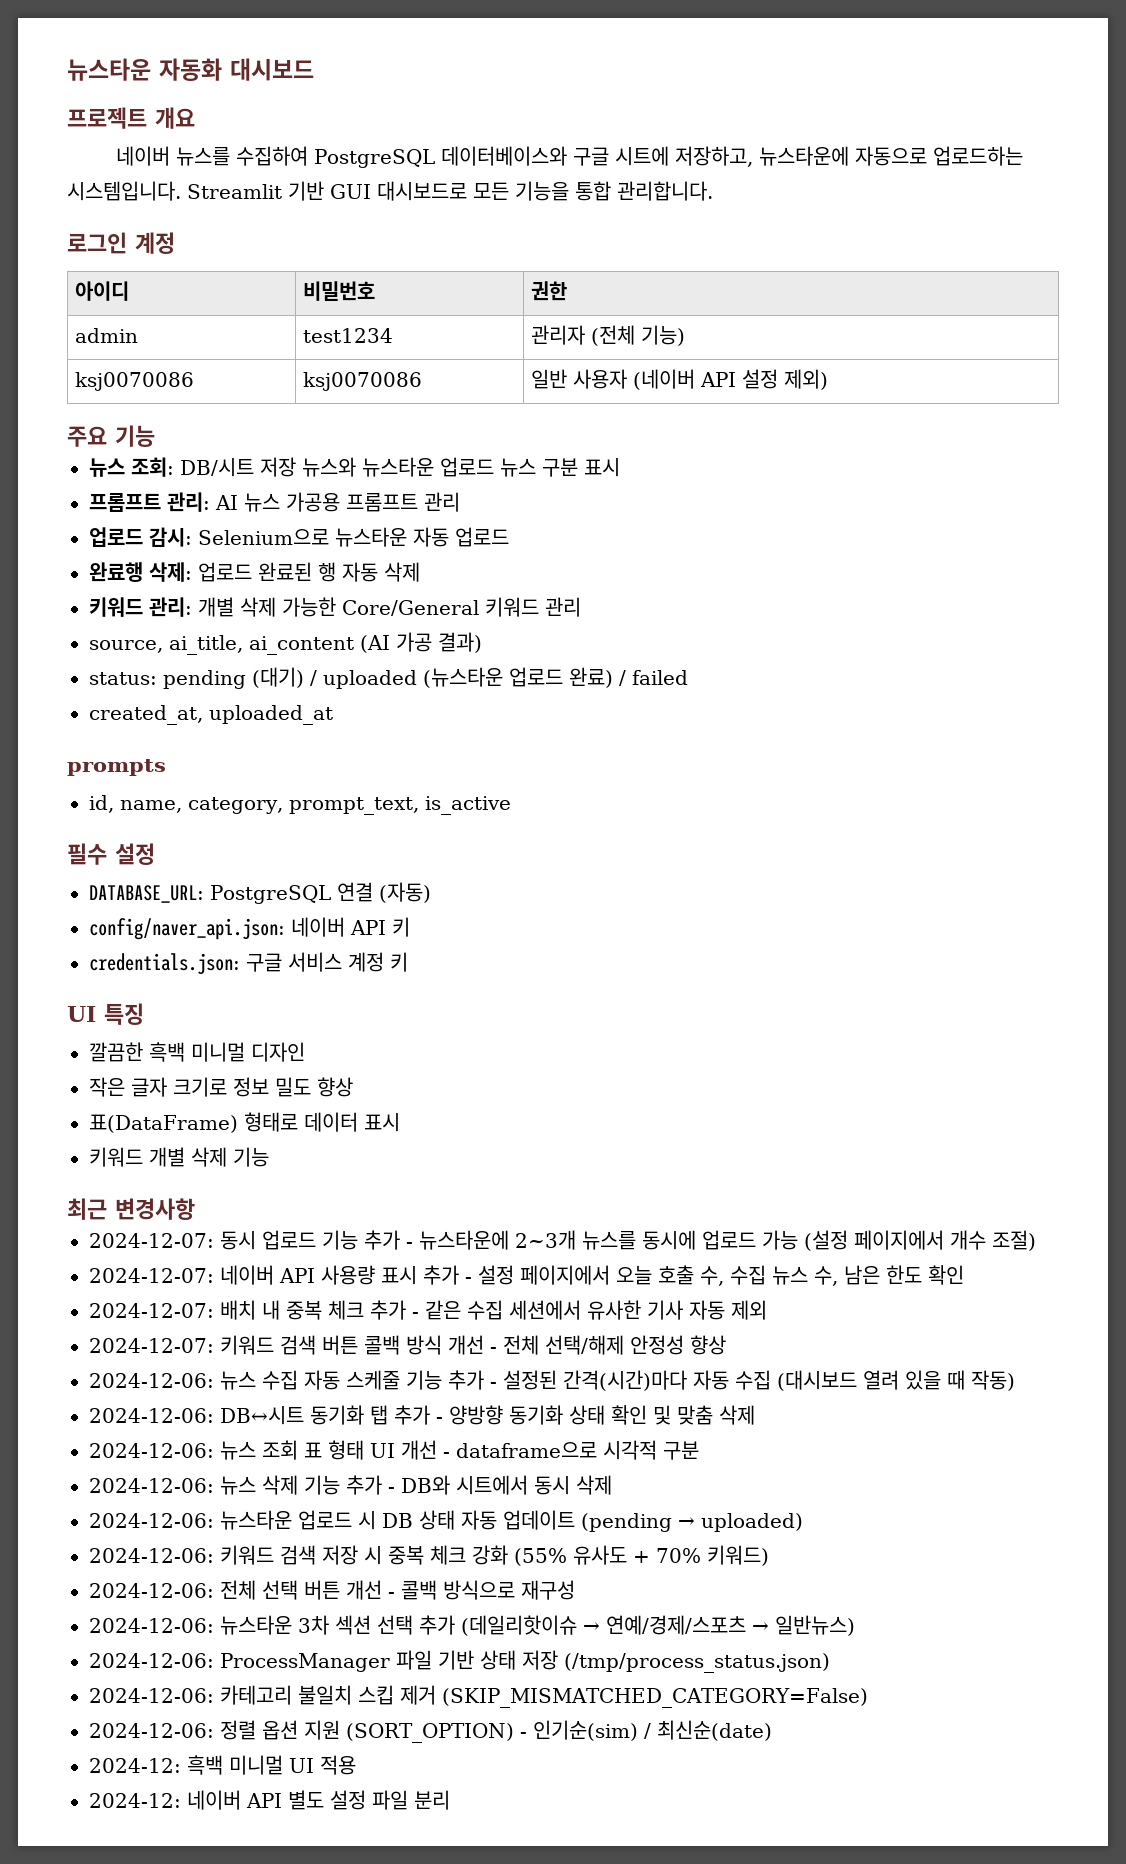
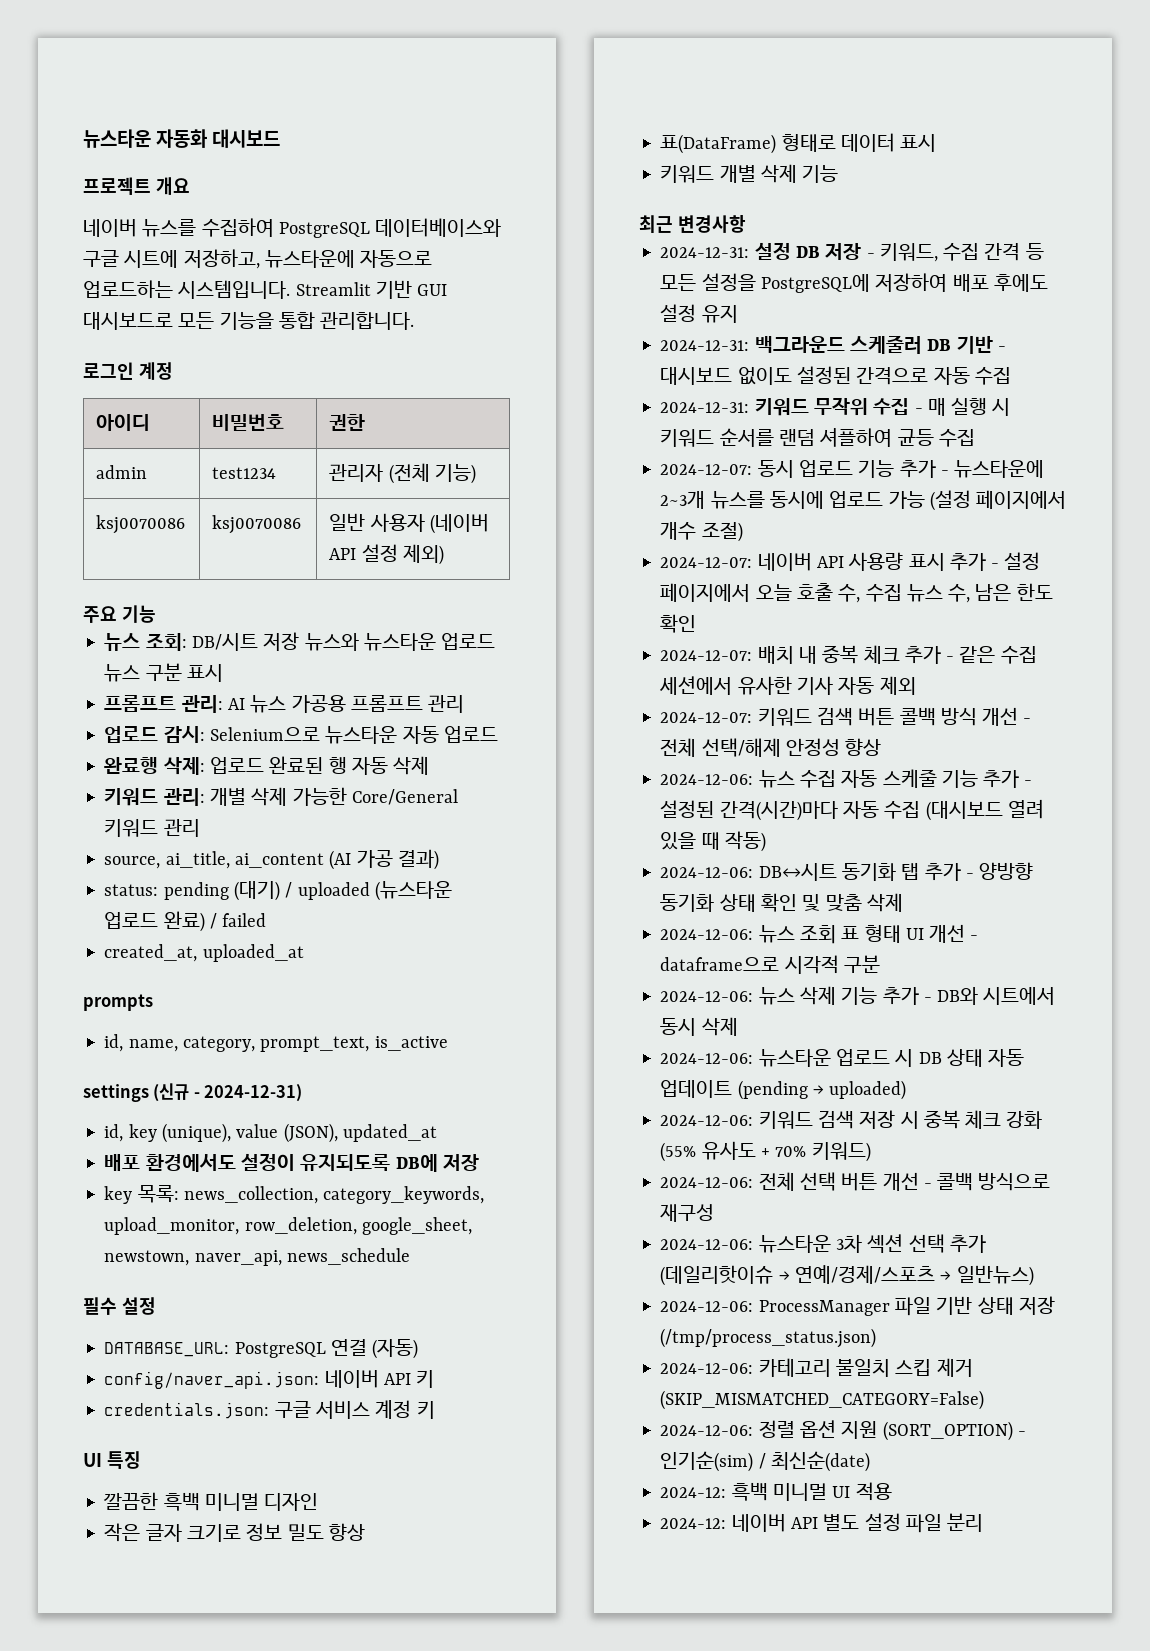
(511, 805) none -> [83,1083,303,1102] [104,1123,437,1143] [104,1153,479,1172] [104,1185,485,1204] [104,1217,472,1235] [104,1248,410,1266] // settings (신규 - 2024-12-31) // id, key (unique), value (JSON), updated_at // 배포 환경에서도 설정이 유지되도록 DB에 저장 // key 목록: news_collection, category_keywords, upload_monitor, row_deletion, google_sheet, newstown, naver_api, news_schedule
(195, 1209) none -> [660,242,1044,262] [660,273,1048,293] [660,304,738,323] [660,335,1006,354] [660,366,1011,385] [660,397,1011,416] [660,428,975,447] // 2024-12-31: 설정 DB 저장 - 키워드, 수집 간격 등 모든 설정을 PostgreSQL에 저장하여 배포 후에도 설정 유지 // 2024-12-31: 백그라운드 스케줄러 DB 기반 - 대시보드 없이도 설정된 간격으로 자동 수집 // 2024-12-31: 키워드 무작위 수집 - 매 실행 시 키워드 순서를 랜덤 셔플하여 균등 수집

